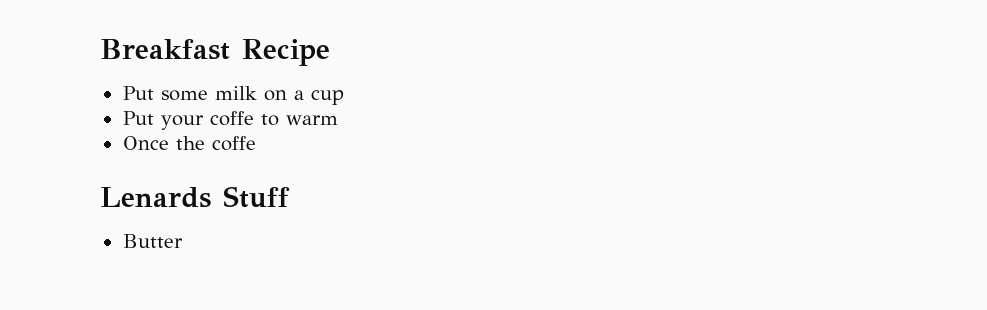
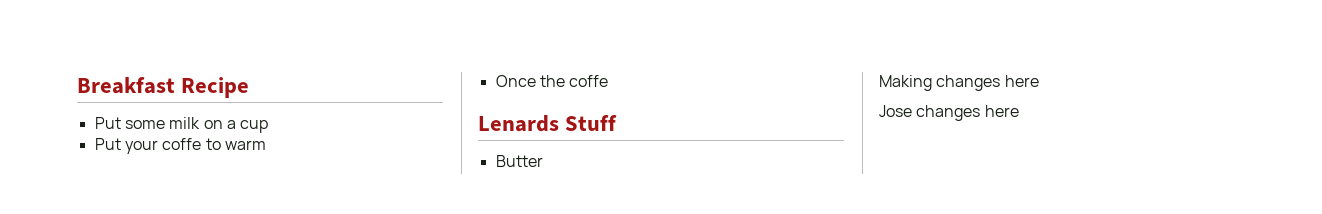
(183, 241) none -> [879,75,1039,91] [879,105,1019,121] // Making changes here // Jose changes here

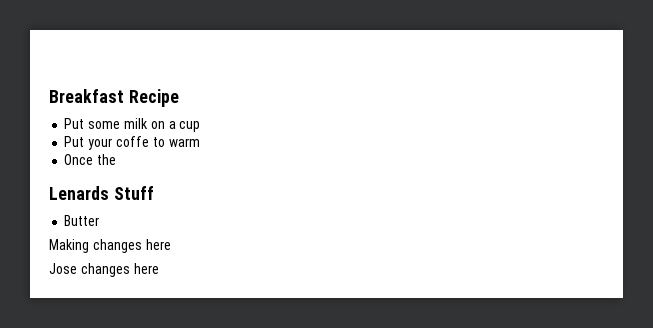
[569,75,609,87] coffe -> (117, 159) none

